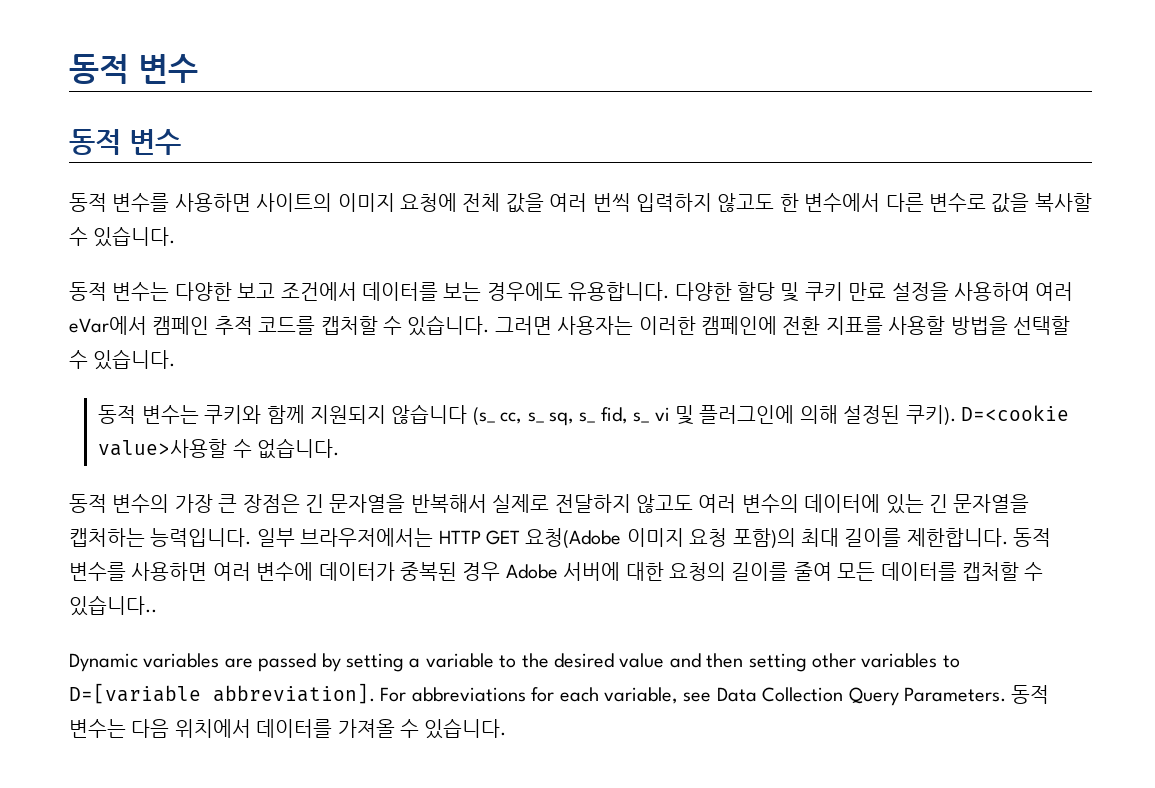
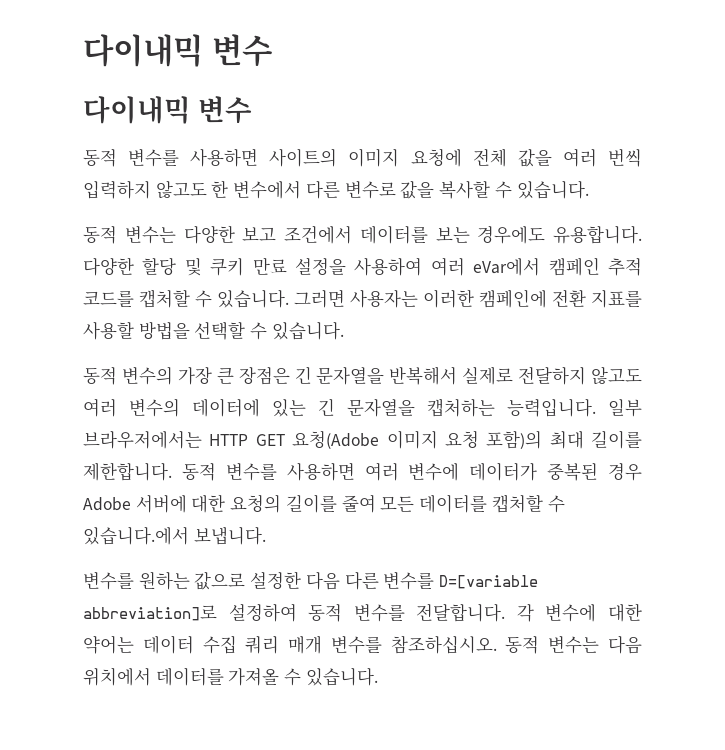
[69,54,198,84] [69,129,121,155] 동적 변수 // 동적 -> [83,34,272,67] [83,96,191,124] 다이내믹 변수 // 다이내믹
[98,404,1069,426] [98,438,340,459] // 동적 변수는 쿠키와 함께 지원되지 않습니다 (s_ cc, s_ sq, s_ fid, s_ vi 및 플러그인에 의해 설정된 쿠키). D=<cookie value>사용할 수 없습니다. -> (344, 330) none
[69,595,157,616] [69,653,960,672] [69,683,1006,706] 있습니다.. // Dynamic variables are passed by setting a variable to the desired value and then setting other variables to D=[variable abbreviation]. For abbreviations for each variable, see Data Collection Query Parameters. -> [83,526,266,545] [83,571,539,590] [83,603,642,622] [83,635,497,654] 있습니다.에서 보냅니다. // 변수를 원하는 값으로 설정한 다음 다른 변수를 D=[variable abbreviation]로 설정하여 동적 변수를 전달합니다. 각 변수에 대한 약어는 데이터 수집 쿼리 매개 변수를 참조하십시오.

